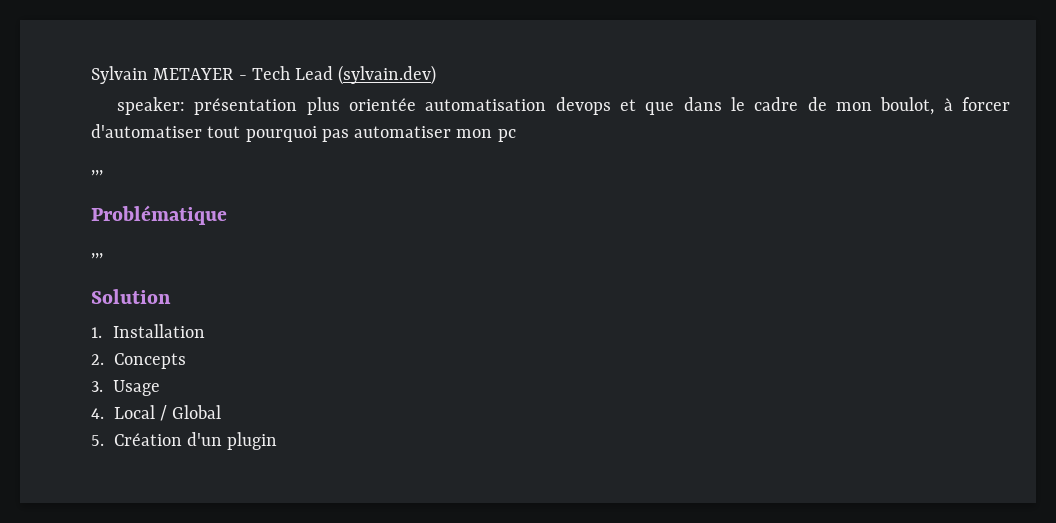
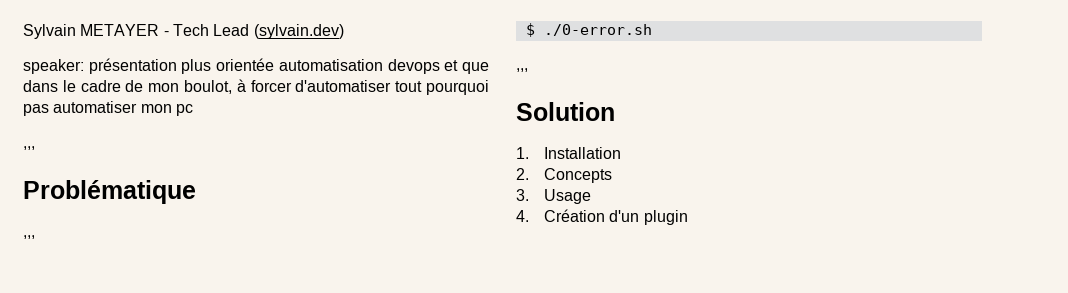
(103, 256) none -> [525,23,652,37] [516,68,528,72] // $ ./0-error.sh // ,,,
[113,405,222,421] [91,435,104,446] Local / Global // 5. -> (529, 216) none

